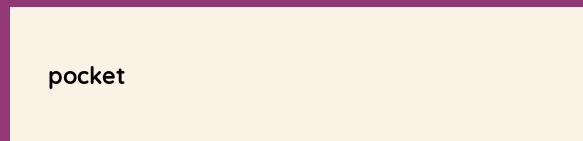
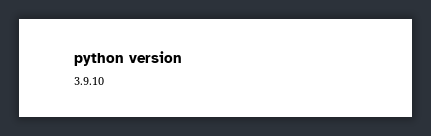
[48,66,126,89] pocket -> [74,51,182,66] [74,77,104,85] python version // 3.9.10

